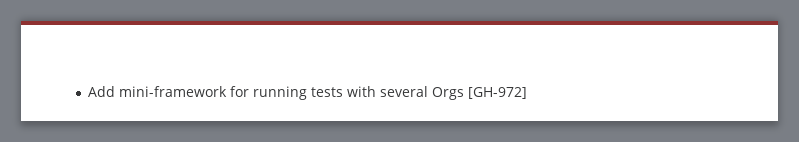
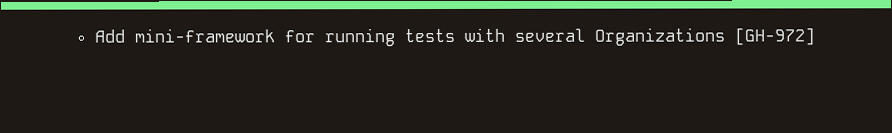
[431,87,464,100] Orgs -> [593,27,725,46] Organizations

